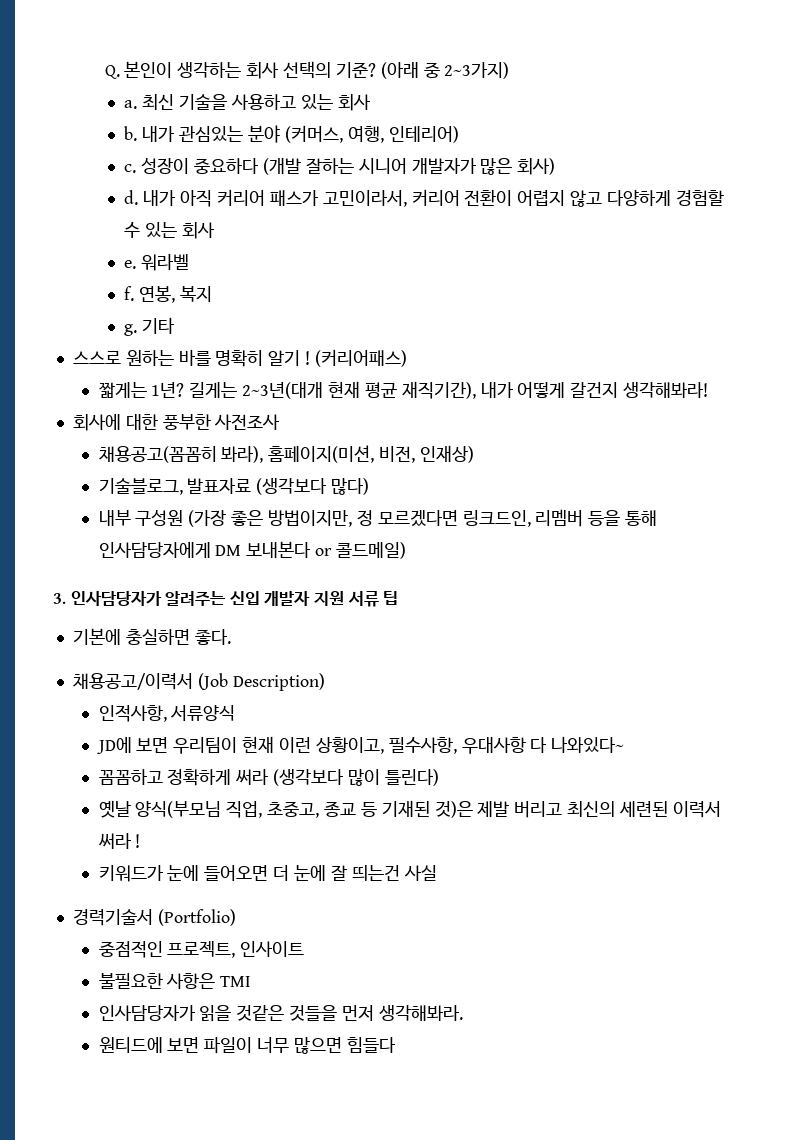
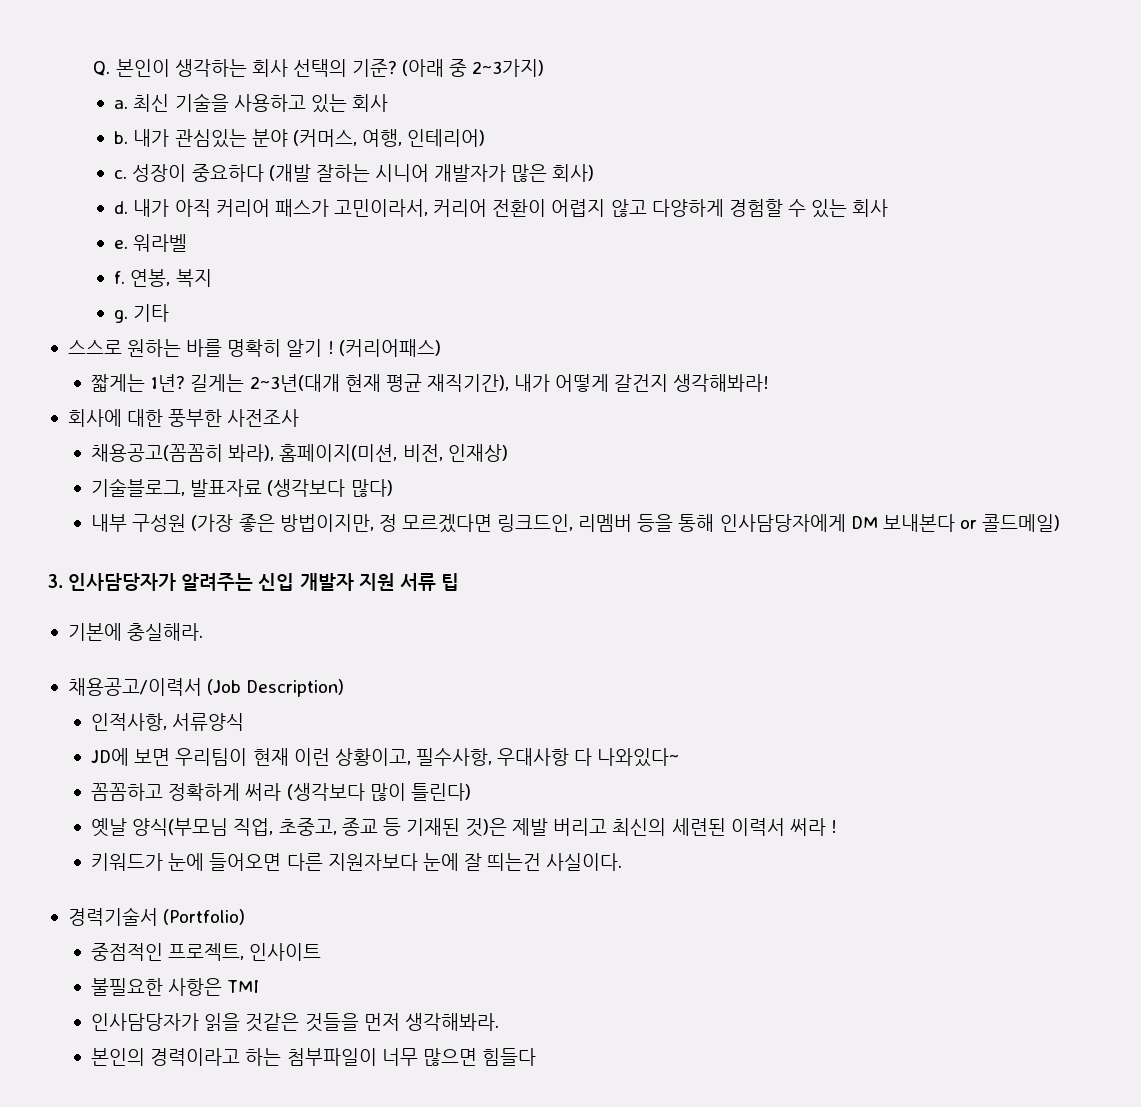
[125,629,231,645] 충실하면 좋다. -> [127,623,204,641] 충실해라.
[273,865,290,881] 더 -> [286,853,418,871] 다른 지원자보다
[403,865,437,881] 사실 -> [546,853,623,871] 사실이다.
[98,1037,253,1054] 원티드에 보면 파일이 -> [91,1048,377,1066] 본인의 경력이라고 하는 첨부파일이

